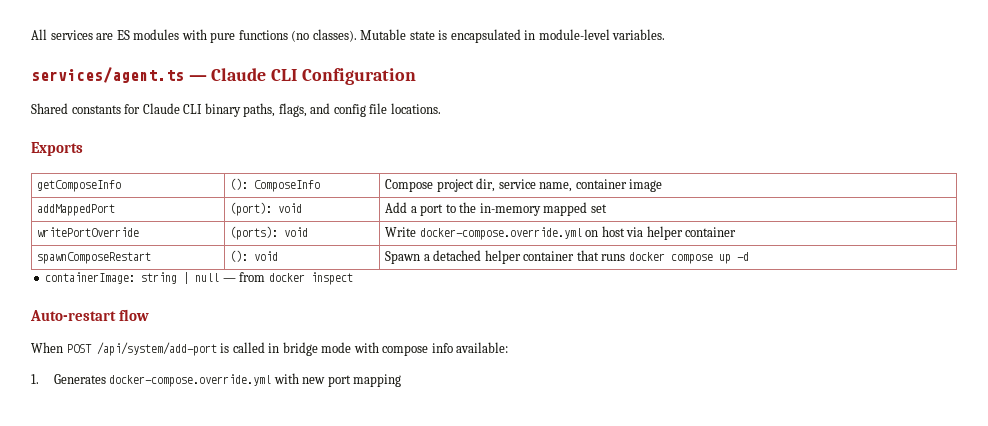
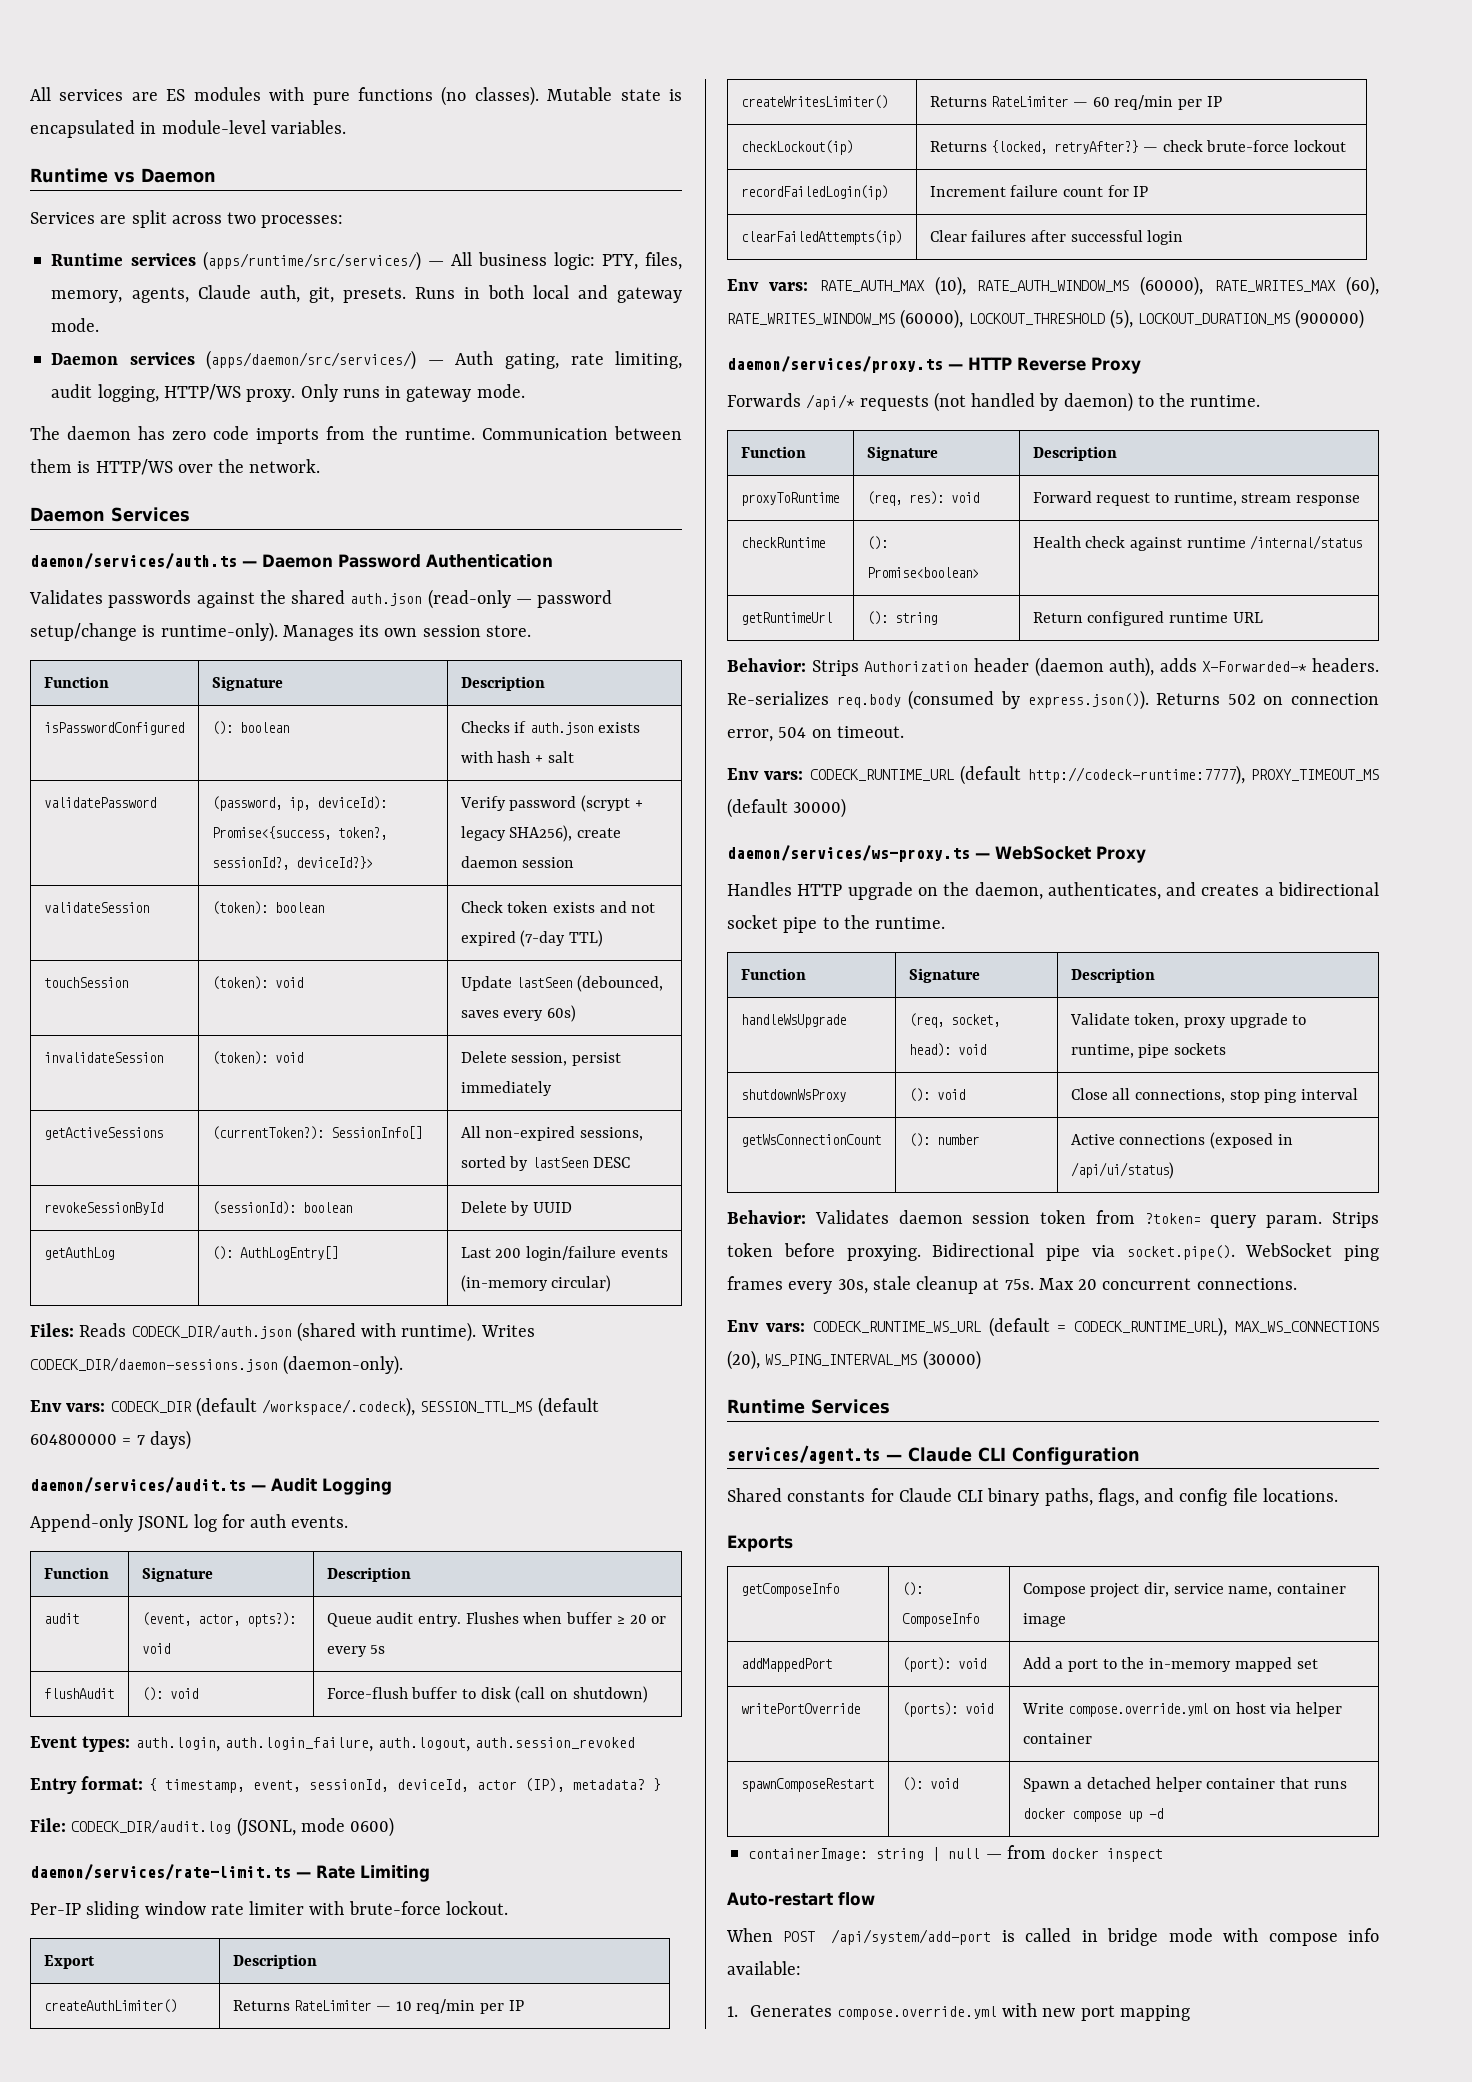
(666, 34) none -> [30,168,216,183] [30,210,344,228] [51,251,683,271] [51,285,682,303] [51,318,100,332] [51,350,682,370] [51,384,525,402] [30,426,682,444] [30,459,321,475] [30,507,190,522] [30,553,553,569] [29,589,613,609] [30,622,531,642] [43,676,109,688] [211,676,283,691] [460,676,545,691] [43,722,184,735] [211,721,289,735] [460,721,640,735] [460,751,574,763] [43,797,156,808] [211,796,387,811] [211,826,387,840] [211,856,373,870] [459,795,643,812] [460,825,622,842] [460,856,575,868] [43,902,149,913] [211,901,324,915] [460,901,656,913] [460,930,604,947] [43,977,128,988] [211,976,303,990] [460,975,664,992] [460,1005,577,1022] [43,1052,163,1063] [211,1051,303,1065] [460,1051,622,1066] [460,1081,552,1096] [43,1127,163,1140] [211,1126,422,1140] [460,1126,644,1141] [460,1156,630,1171] [43,1202,163,1215] [211,1201,352,1215] [460,1201,573,1216] [43,1247,114,1260] [211,1246,338,1260] [460,1246,668,1261] [460,1275,612,1292] [30,1322,535,1342] [30,1355,404,1375] [30,1397,599,1417] [30,1430,191,1450] [30,1477,392,1495] [30,1514,349,1532] [43,1567,109,1579] [141,1567,213,1582] [326,1567,411,1582] [43,1613,79,1624] [141,1612,296,1627] [141,1643,170,1654] [326,1612,667,1627] [326,1645,386,1657] [43,1688,114,1699] [141,1687,198,1701] [326,1686,648,1703] [30,1736,636,1752] [30,1776,661,1794] [30,1817,395,1837] [30,1864,430,1882] [30,1901,508,1919] [43,1955,95,1969] [232,1954,317,1969] [43,1999,177,2013] [232,1999,524,2014] [740,95,888,109] [929,95,1222,110] [740,140,853,155] [929,140,1347,154] [740,185,888,200] [929,185,1149,197] [740,230,902,245] [929,230,1184,245] [727,276,1379,296] [727,309,1365,329] [727,356,1141,374] [727,392,1261,412] [740,446,806,458] [866,446,938,461] [1032,446,1117,461] [740,492,839,506] [866,491,979,506] [1032,491,1361,506] [740,537,825,548] [866,536,888,550] [866,567,979,578] [1032,535,1363,551] [740,612,832,625] [866,611,937,625] [1032,611,1263,626] [727,657,1379,677] [727,690,1379,710] [727,726,904,742] [727,765,1379,785] [727,798,847,818] [727,845,1146,863] [727,882,1379,900] [727,915,946,933] [740,968,806,980] [908,968,980,983] [1070,968,1155,983] [740,1014,846,1028] [908,1013,1000,1028] [908,1043,986,1057] [1069,1013,1307,1028] [1070,1043,1227,1058] [740,1089,846,1102] [908,1088,965,1102] [1070,1088,1359,1103] [740,1134,881,1147] [908,1133,979,1147] [1070,1132,1293,1149] [1070,1162,1174,1179] [727,1210,1379,1228] [727,1243,1379,1261] [727,1276,1297,1294] [727,1317,1380,1337] [727,1350,981,1370] [727,1399,890,1414] // Runtime vs Daemon // Services are split across two processes: // Runtime services (apps/runtime/src/services/) — All business logic: PTY, files, memory, agents, Claude auth, git, presets. Runs in both local and gateway mode. // Daemon services (apps/daemon/src/services/) — Auth gating, rate limiting, audit logging, HTTP/WS proxy. Only runs in gateway mode. // The daemon has zero code imports from the runtime. Communication between them is HTTP/WS over the network. // Daemon Services // daemon/services/auth.ts — Daemon Password Authentication // Validates passwords against the shared auth.json (read-only — password setup/change is runtime-only). Manages its own session store. // Function | Signature | Description // isPasswordConfigured | (): boolean | Checks if auth.json exists with hash + salt // validatePassword | (password, ip, deviceId): Promise<{success, token?, sessionId?, deviceId?}> | Verify password (scrypt + legacy SHA256), create daemon session // validateSession | (token): boolean | Check token exists and not expired (7-day TTL) // touchSession | (token): void | Update lastSeen (debounced, saves every 60s) // invalidateSession | (token): void | Delete session, persist immediately // getActiveSessions | (currentToken?): SessionInfo[] | All non-expired sessions, sorted by lastSeen DESC // revokeSessionById | (sessionId): boolean | Delete by UUID // getAuthLog | (): AuthLogEntry[] | Last 200 login/failure events (in-memory circular) // Files: Reads CODECK_DIR/auth.json (shared with runtime). Writes CODECK_DIR/daemon-sessions.json (daemon-only). // Env vars: CODECK_DIR (default /workspace/.codeck), SESSION_TTL_MS (default 604800000 = 7 days) // daemon/services/audit.ts — Audit Logging // Append-only JSONL log for auth events. // Function | Signature | Description // audit | (event, actor, opts?): void | Queue audit entry. Flushes when buffer ≥ 20 or every 5s // flushAudit | (): void | Force-flush buffer to disk (call on shutdown) // Event types: auth.login, auth.login_failure, auth.logout, auth.session_revoked // Entry format: { timestamp, event, sessionId, deviceId, actor (IP), metadata? } // File: CODECK_DIR/audit.log (JSONL, mode 0600) // daemon/services/rate-limit.ts — Rate Limiting // Per-IP sliding window rate limiter with brute-force lockout. // Export | Description // createAuthLimiter() | Returns RateLimiter — 10 req/min per IP // createWritesLimiter() | Returns RateLimiter — 60 req/min per IP // checkLockout(ip) | Returns {locked, retryAfter?} — check brute-force lockout // recordFailedLogin(ip) | Increment failure count for IP // clearFailedAttempts(ip) | Clear failures after successful login // Env vars: RATE_AUTH_MAX (10), RATE_AUTH_WINDOW_MS (60000), RATE_WRITES_MAX (60), RATE_WRITES_WINDOW_MS (60000), LOCKOUT_THRESHOLD (5), LOCKOUT_DURATION_MS (900000) // daemon/services/proxy.ts — HTTP Reverse Proxy // Forwards /api/* requests (not handled by daemon) to the runtime. // Function | Signature | Description // proxyToRuntime | (req, res): void | Forward request to runtime, stream response // checkRuntime | (): Promise<boolean> | Health check against runtime /internal/status // getRuntimeUrl | (): string | Return configured runtime URL // Behavior: Strips Authorization header (daemon auth), adds X-Forwarded-* headers. Re-serializes req.body (consumed by express.json()). Returns 502 on connection error, 504 on timeout. // Env vars: CODECK_RUNTIME_URL (default http://codeck-runtime:7777), PROXY_TIMEOUT_MS (default 30000) // daemon/services/ws-proxy.ts — WebSocket Proxy // Handles HTTP upgrade on the daemon, authenticates, and creates a bidirectional socket pipe to the runtime. // Function | Signature | Description // handleWsUpgrade | (req, socket, head): void | Validate token, proxy upgrade to runtime, pipe sockets // shutdownWsProxy | (): void | Close all connections, stop ping interval // getWsConnectionCount | (): number | Active connections (exposed in /api/ui/status) // Behavior: Validates daemon session token from ?token= query param. Strips token before proxying. Bidirectional pipe via socket.pipe(). WebSocket ping frames every 30s, stale cleanup at 75s. Max 20 concurrent connections. // Env vars: CODECK_RUNTIME_WS_URL (default = CODECK_RUNTIME_URL), MAX_WS_CONNECTIONS (20), WS_PING_INTERVAL_MS (30000) // Runtime Services
[419,227,582,240] docker-compose.override.yml -> [1068,1703,1209,1717] compose.override.yml
[109,374,272,387] docker-compose.override.yml -> [836,2006,997,2020] compose.override.yml

